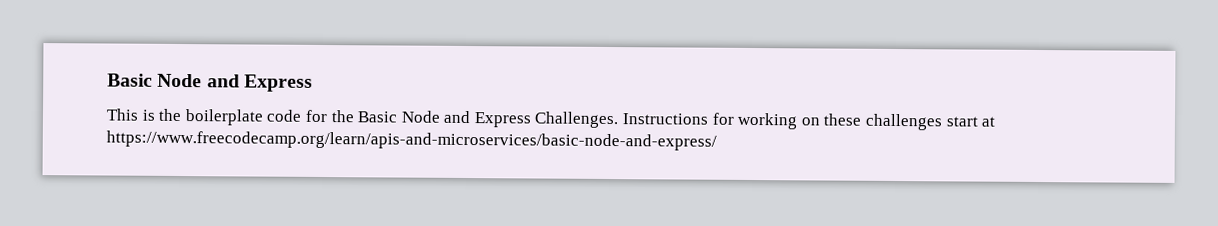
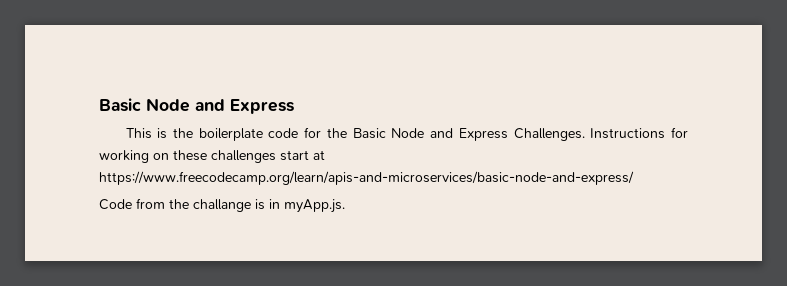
(717, 140) none -> [99,198,345,213] // Code from the challange is in myApp.js.

